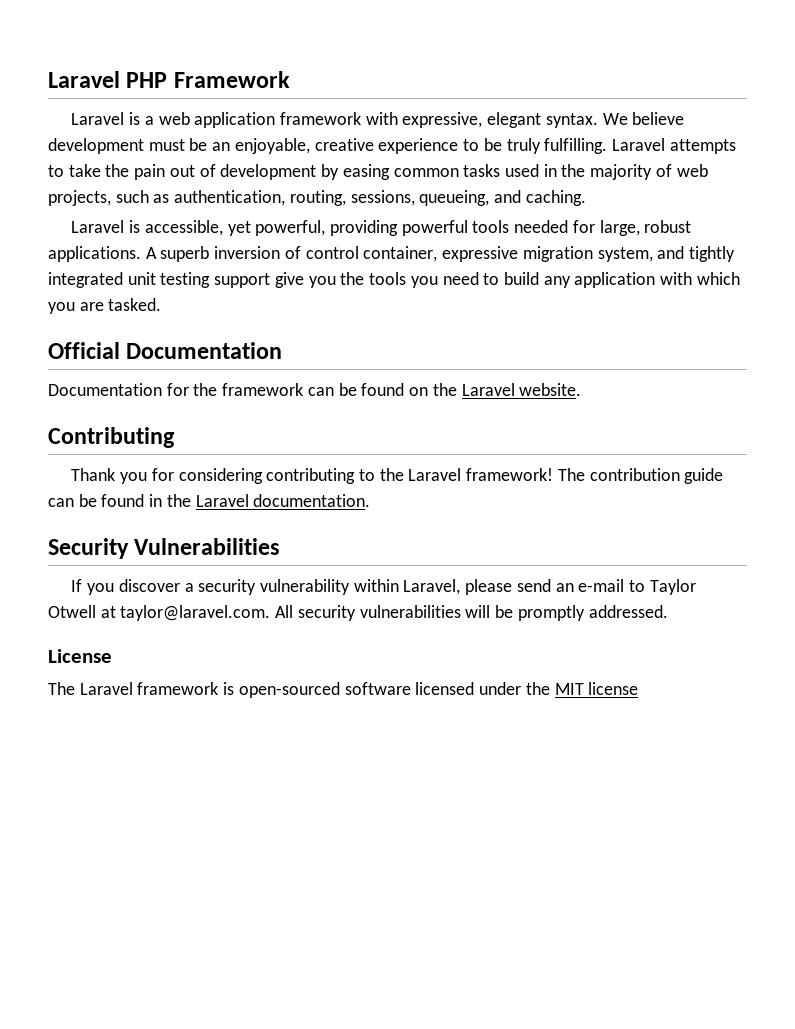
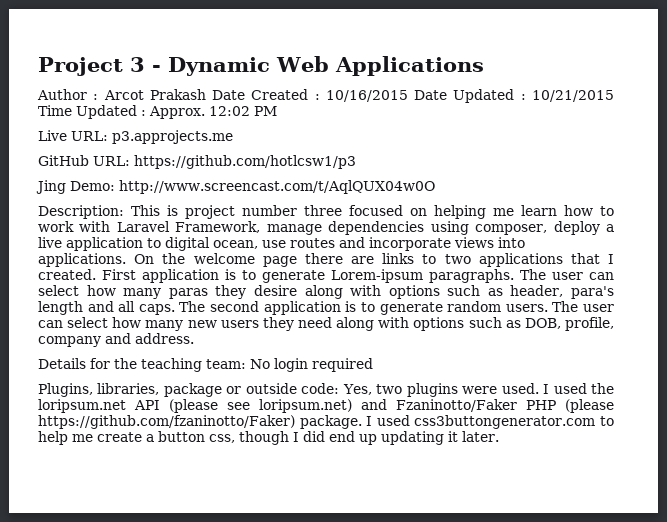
[48,71,290,88] [71,112,685,128] [48,138,736,154] [48,164,708,180] [48,190,586,206] [71,220,692,236] [48,246,735,262] [48,272,740,288] [48,298,162,314] [48,342,283,359] [48,383,582,396] [48,427,175,448] [71,468,724,484] [48,494,371,507] [48,538,281,559] [71,579,696,595] [48,605,668,621] [48,649,112,663] [48,682,639,698] Laravel PHP Framework // Laravel is a web application framework with expressive, elegant syntax. We believe development must be an enjoyable, creative experience to be truly fulfilling. Laravel attempts to take the pain out of development by easing common tasks used in the majority of web projects, such as authentication, routing, sessions, queueing, and caching. // Laravel is accessible, yet powerful, providing powerful tools needed for large, robust applications. A superb inversion of control container, expressive migration system, and tightly integrated unit testing support give you the tools you need to build any application with which you are tasked. // Official Documentation // Documentation for the framework can be found on the Laravel website. // Contributing // Thank you for considering contributing to the Laravel framework! The contribution guide can be found in the Laravel documentation. // Security Vulnerabilities // If you discover a security vulnerability within Laravel, please send an e-mail to Taylor Otwell at taylor@laravel.com. All security vulnerabilities will be promptly addressed. // License // The Laravel framework is open-sourced software licensed under the MIT license -> [38,56,484,76] [37,89,614,103] [38,105,277,119] [38,130,233,144] [38,155,356,169] [36,180,435,194] [38,205,614,219] [38,221,614,235] [38,237,525,251] [38,253,614,267] [38,269,614,283] [38,285,615,299] [38,301,615,315] [38,317,615,331] [38,333,194,347] [38,358,373,372] [38,383,614,397] [38,399,614,413] [38,415,614,429] [38,431,499,445] Project 3 - Dynamic Web Applications // Author : Arcot Prakash Date Created : 10/16/2015 Date Updated : 10/21/2015 Time Updated : Approx. 12:02 PM // Live URL: p3.approjects.me // GitHub URL: https://github.com/hotlcsw1/p3 // Jing Demo: http://www.screencast.com/t/AqlQUX04w0O // Description: This is project number three focused on helping me learn how to work with Laravel Framework, manage dependencies using composer, deploy a live application to digital ocean, use routes and incorporate views into applications. On the welcome page there are links to two applications that I created. First application is to generate Lorem-ipsum paragraphs. The user can select how many paras they desire along with options such as header, para's length and all caps. The second application is to generate random users. The user can select how many new users they need along with options such as DOB, profile, company and address. // Details for the teaching team: No login required // Plugins, libraries, package or outside code: Yes, two plugins were used. I used the loripsum.net API (please see loripsum.net) and Fzaninotto/Faker PHP (please https://github.com/fzaninotto/Faker) package. I used css3buttongenerator.com to help me create a button css, though I did end up updating it later.

